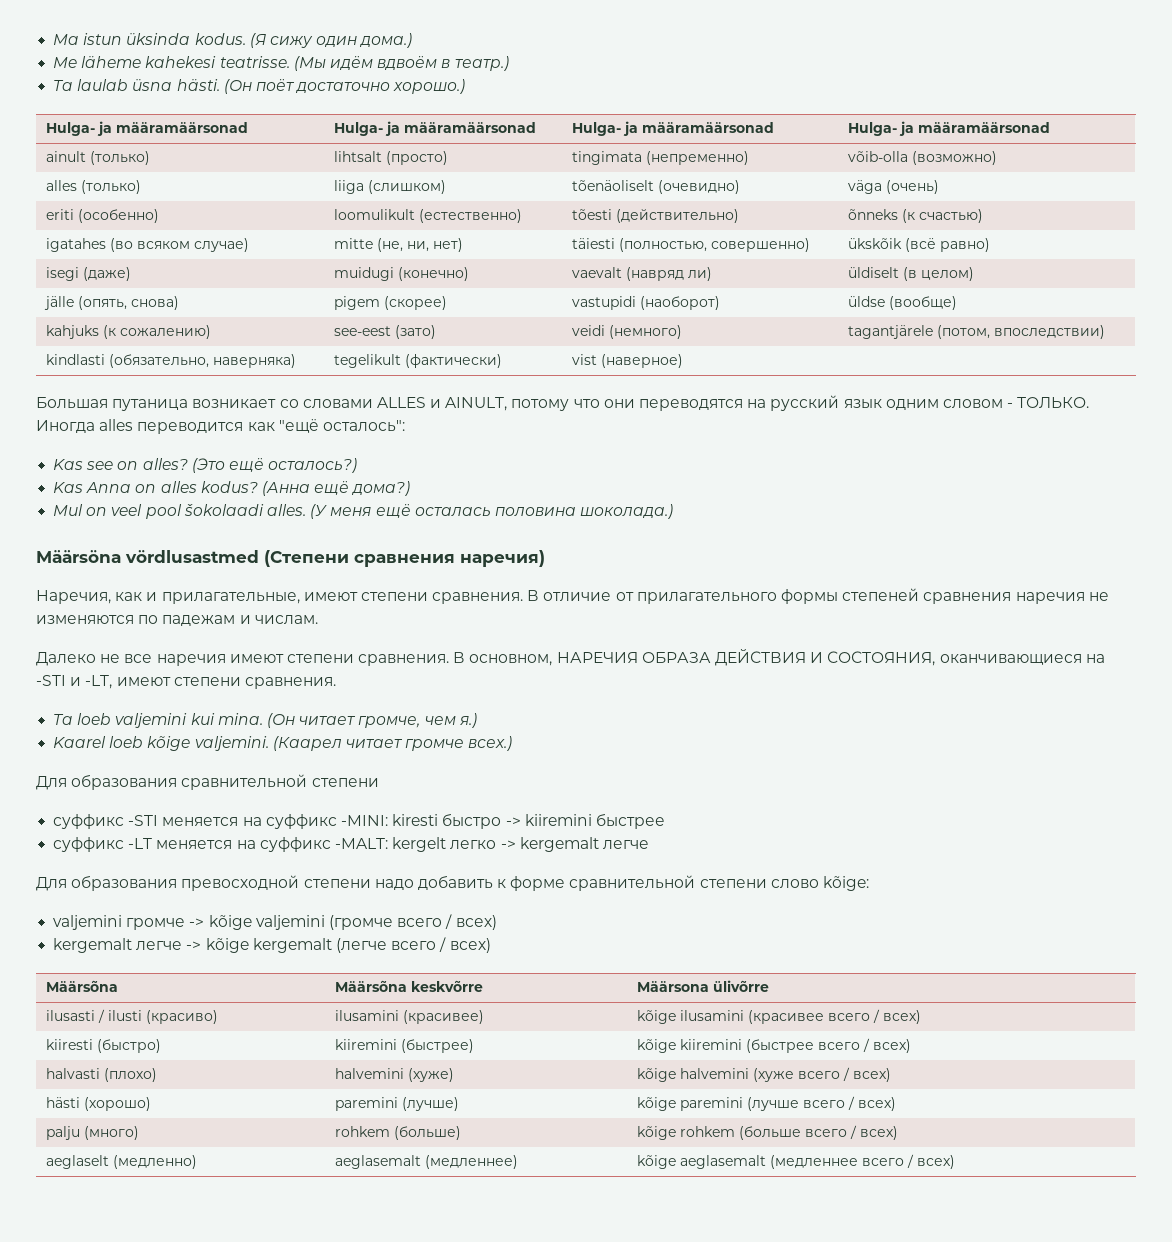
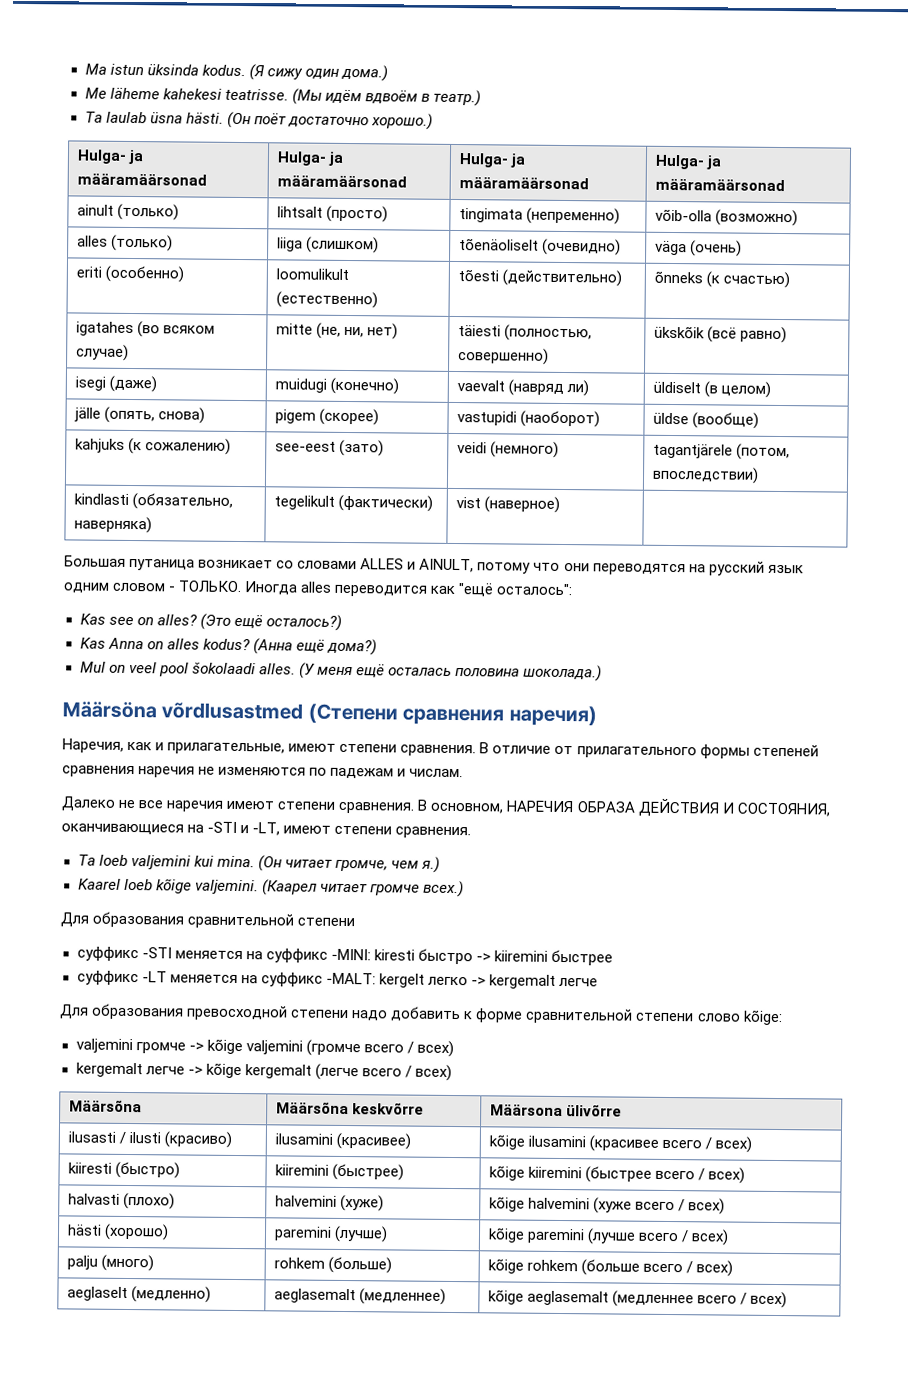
[125,550,259,563] vördlusastmed -> [161,702,304,720] võrdlusastmed

